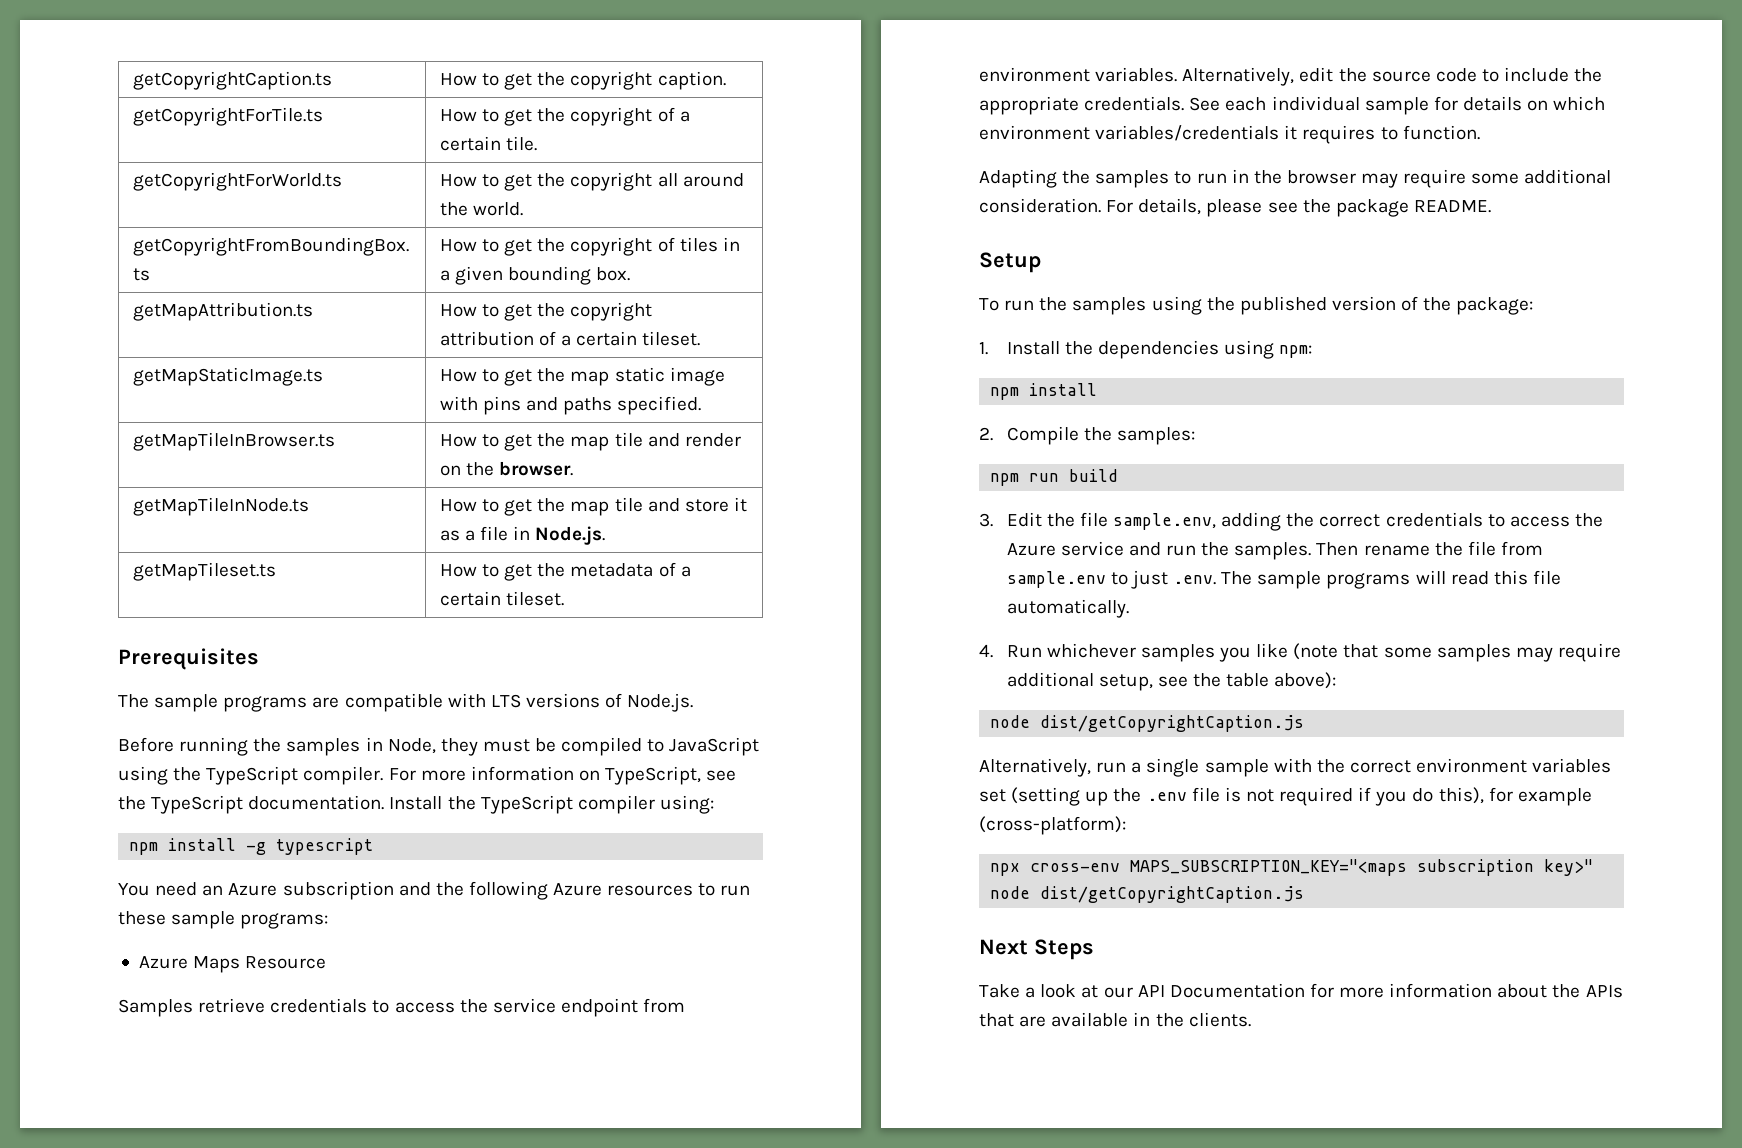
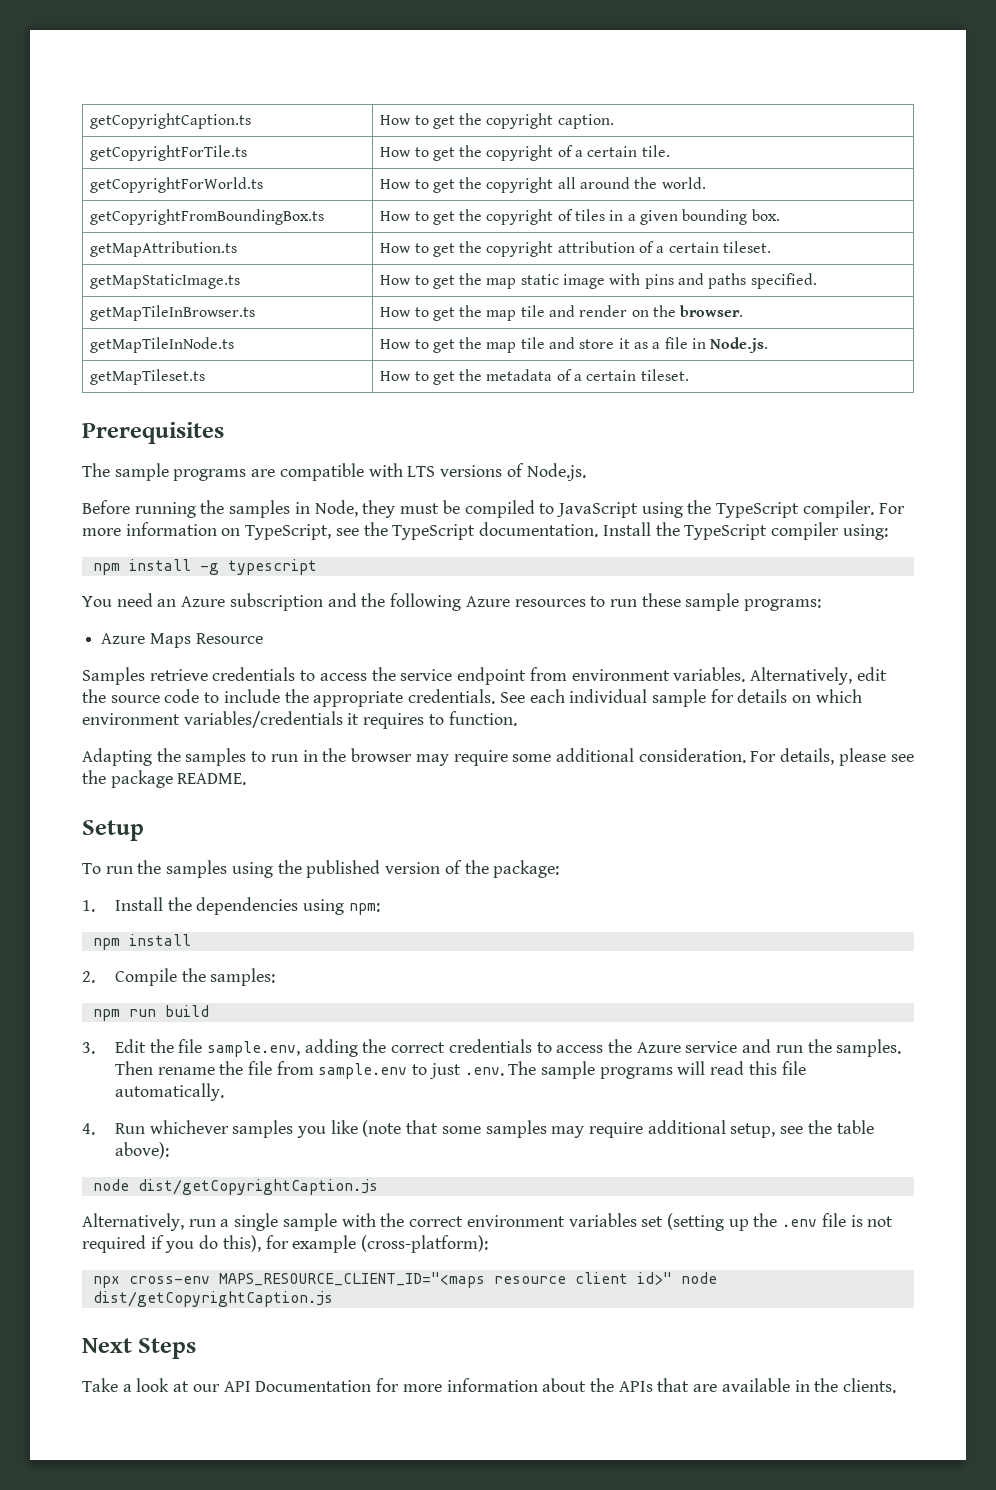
[1130,859,1594,876] MAPS_SUBSCRIPTION_KEY="<maps subscription key>" -> [218,1272,672,1288] MAPS_RESOURCE_CLIENT_ID="<maps resource client id>"

